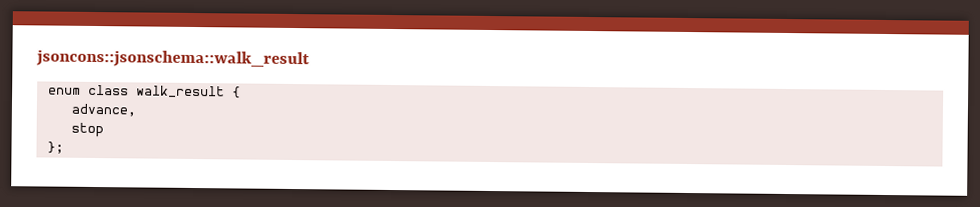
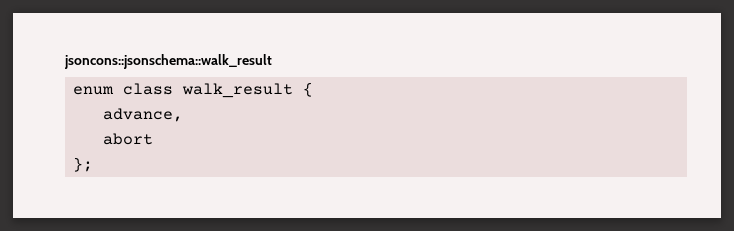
[70,122,104,138] stop -> [103,133,154,145] abort

